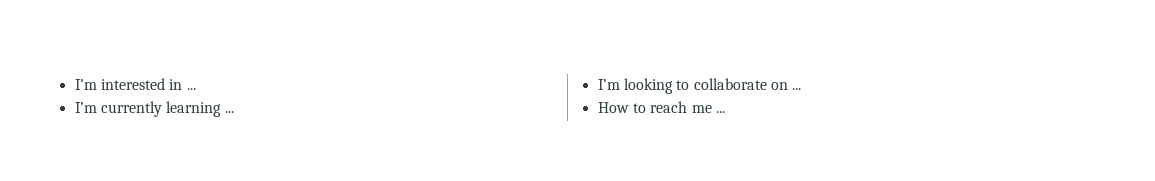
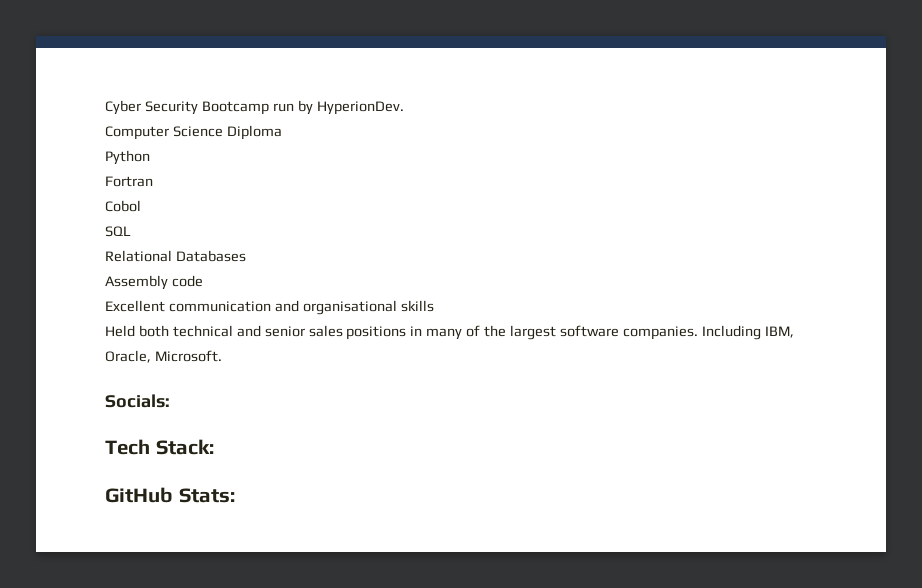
[74,78,196,90] [74,101,234,117] [597,78,802,94] [597,101,725,113] I’m interested in ... // I’m currently learning ... // I’m looking to collaborate on ... // How to reach me ... -> [105,100,404,115] [105,125,282,140] [105,150,150,165] [105,176,153,187] [105,200,141,212] [105,226,131,237] [105,250,246,262] [105,275,203,290] [105,300,434,315] [105,325,794,340] [105,350,222,363] [105,394,170,408] [105,439,214,455] [105,487,235,503] Cyber Security Bootcamp run by HyperionDev. // Computer Science Diploma // Python // Fortran // Cobol // SQL // Relational Databases // Assembly code // Excellent communication and organisational skills // Held both technical and senior sales positions in many of the largest software companies. Including IBM, Oracle, Microsoft. // Socials: // Tech Stack: // GitHub Stats:

